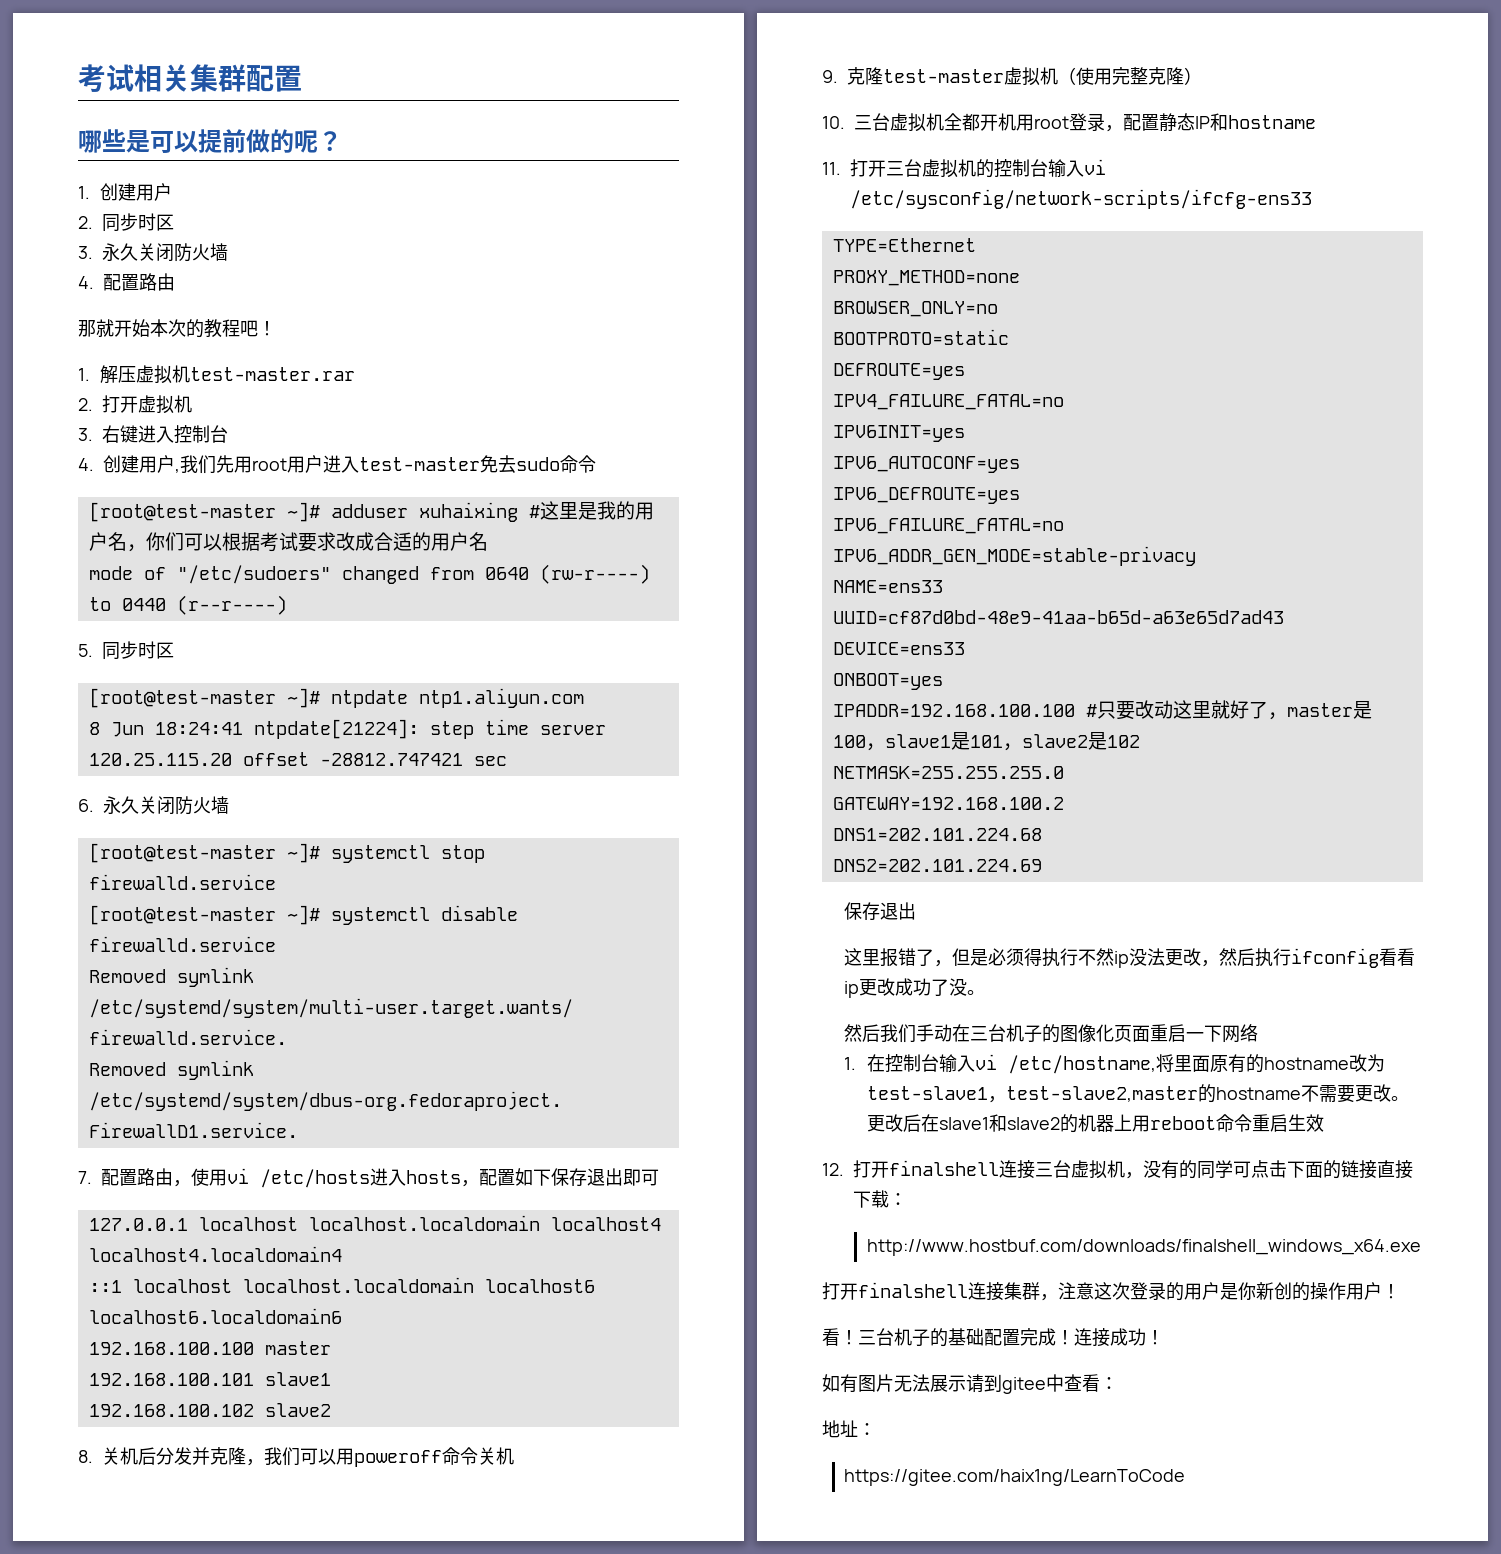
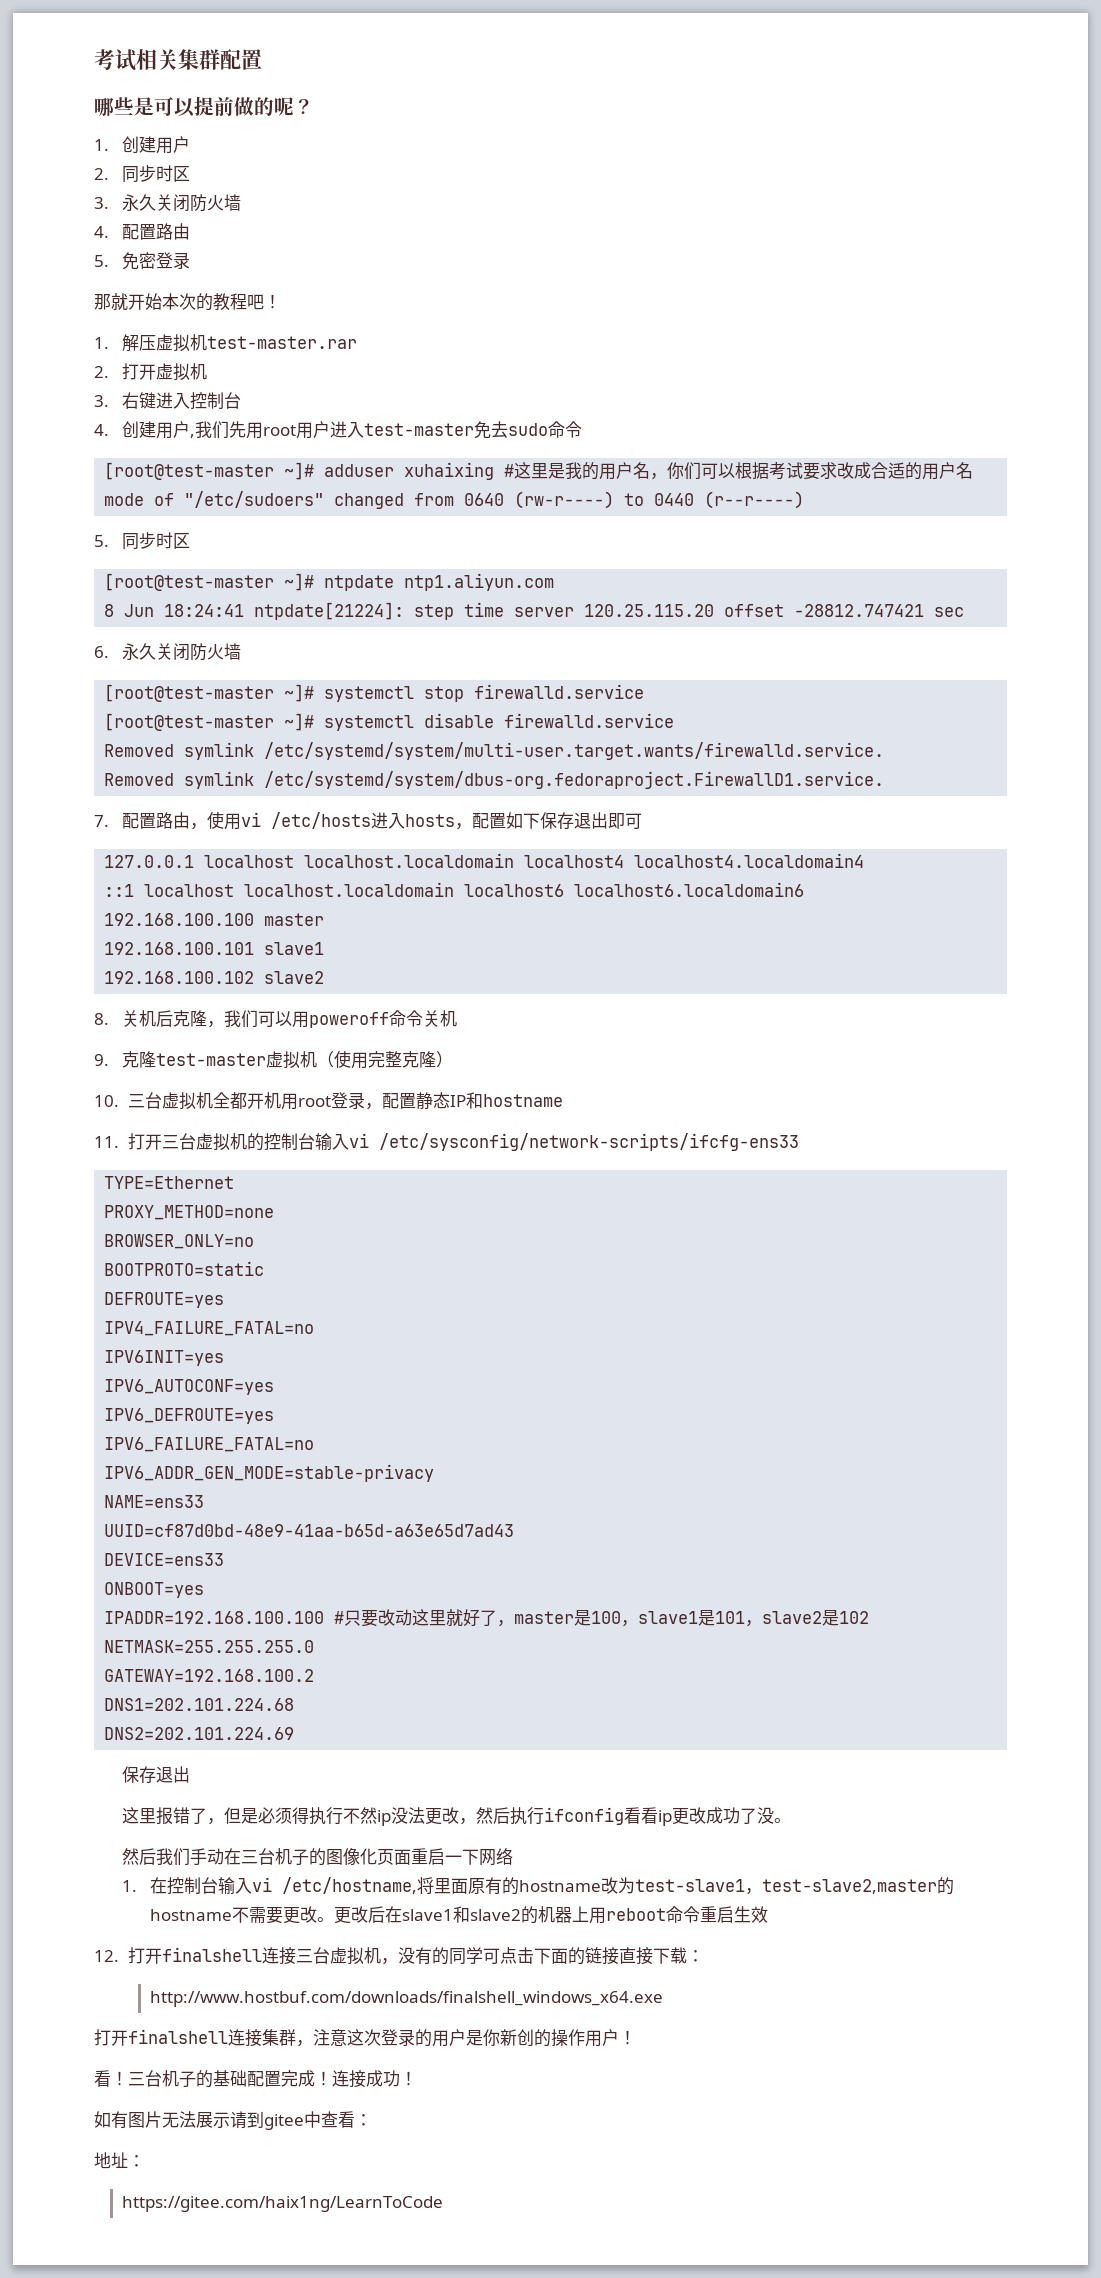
(175, 282) none -> [94,252,191,270] // 5.免密登录
[156,1447,210,1465] 分发并 -> (174, 1018) none

